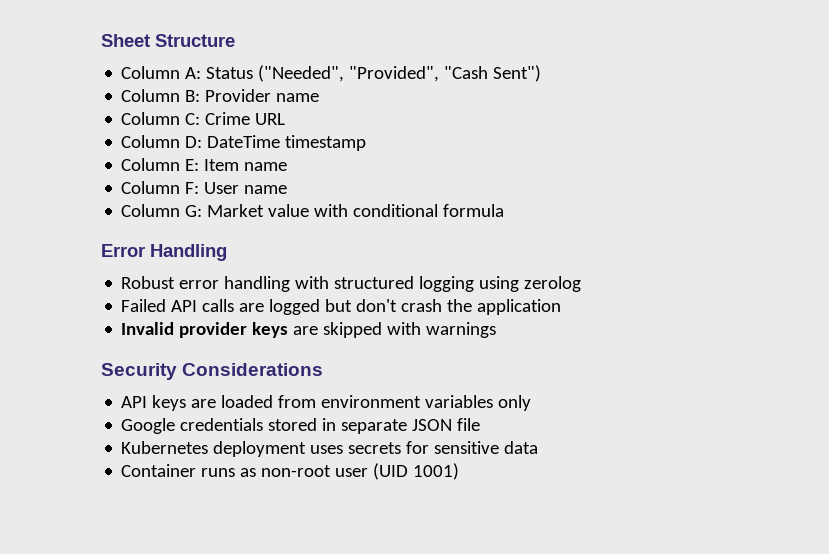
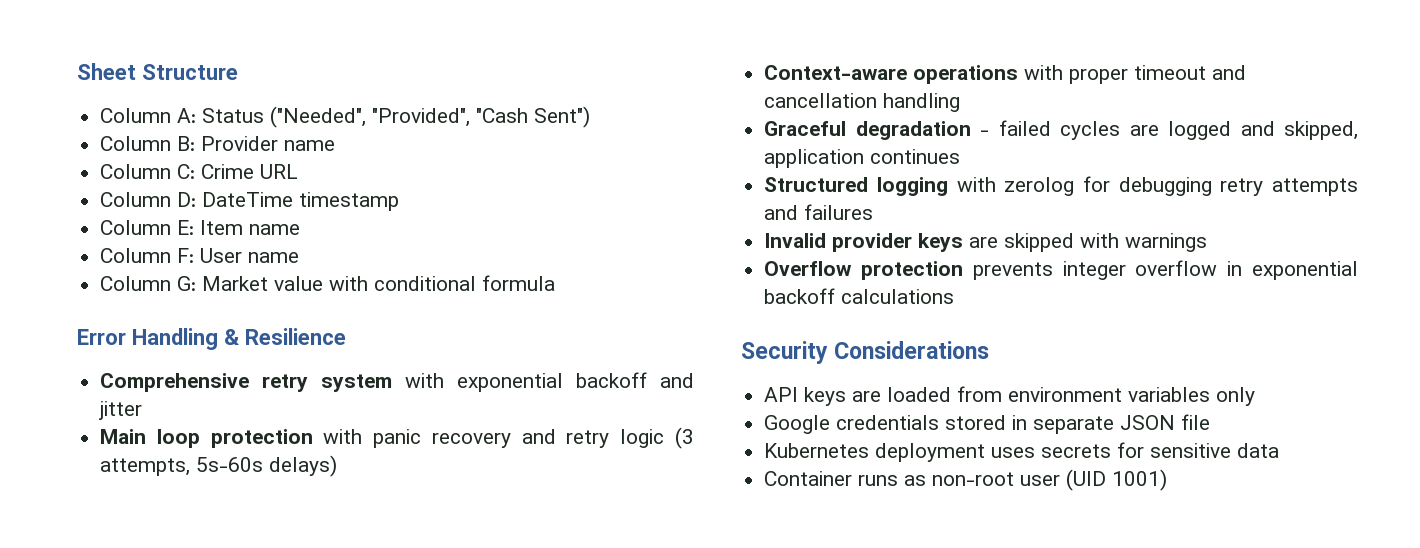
[121,276,582,292] [121,299,562,315] // Robust error handling with structured logging using zerolog // Failed API calls are logged but don't crash the application -> [224,328,346,345] [100,372,694,392] [99,401,143,420] [100,427,694,449] [100,455,338,477] [764,65,1247,84] [764,93,961,112] [764,120,1358,140] [764,149,961,168] [764,176,1358,196] [764,204,874,220] & Resilience // Comprehensive retry system with exponential backoff and jitter // Main loop protection with panic recovery and retry logic (3 attempts, 5s-60s delays) // Context-aware operations with proper timeout and cancellation handling // Graceful degradation - failed cycles are logged and skipped, application continues // Structured logging with zerolog for debugging retry attempts and failures
(497, 330) none -> [764,260,1358,280] [764,288,955,304] // Overflow protection prevents integer overflow in exponential backoff calculations

